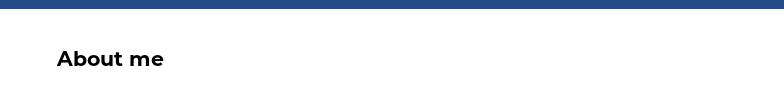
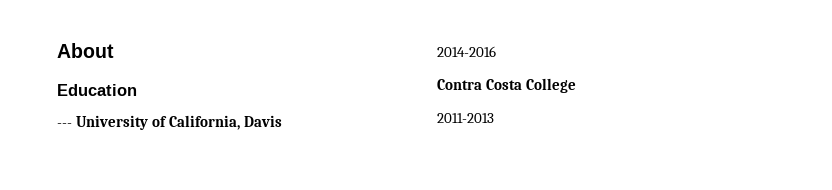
[129,55,164,66] me -> [57,84,137,96] [57,115,282,130] [437,46,496,57] [437,78,576,93] [437,113,494,123] // Education // --- University of California, Davis // 2014-2016 // Contra Costa College // 2011-2013

